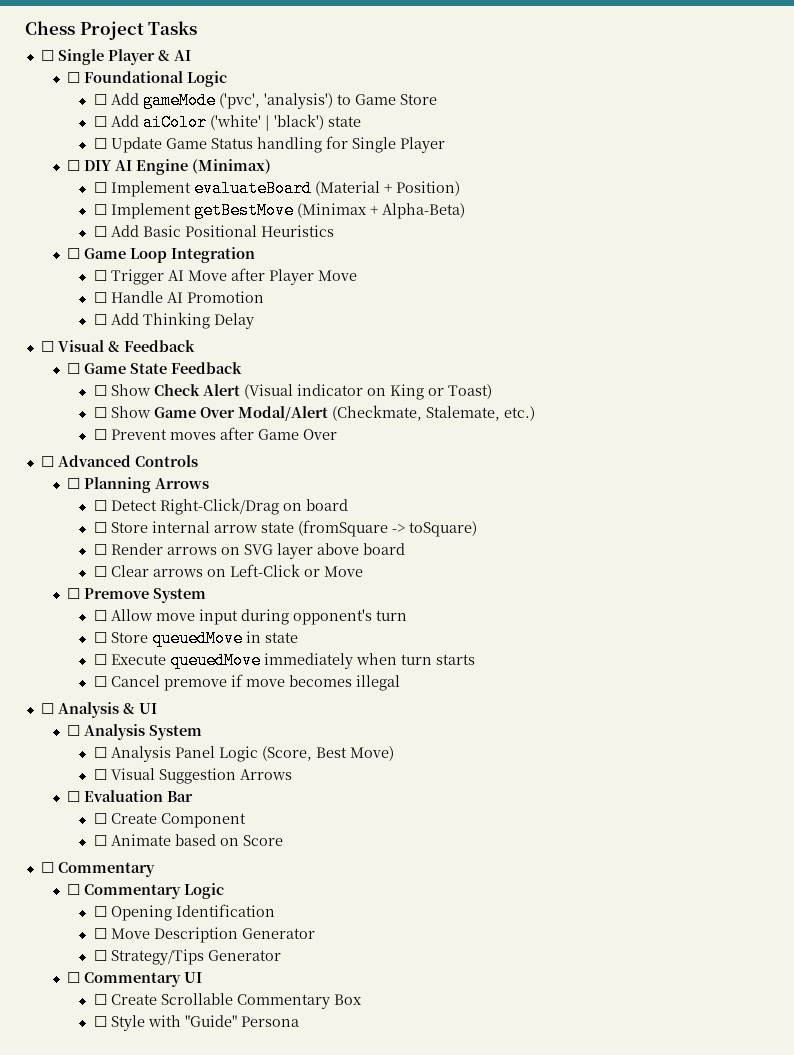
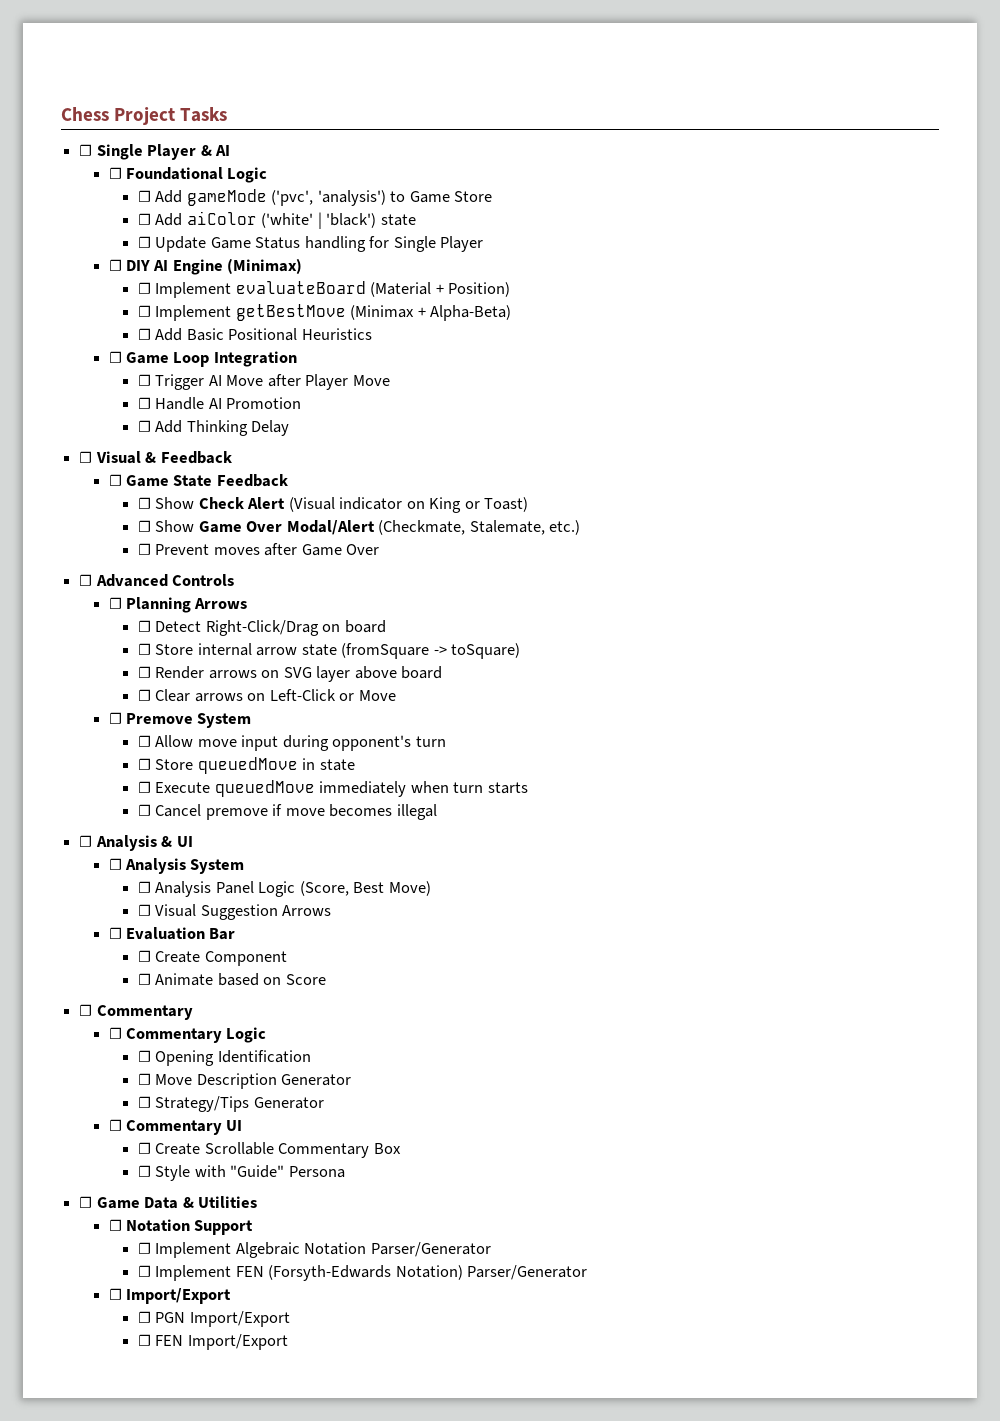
(299, 1021) none -> [79,1196,257,1209] [108,1219,254,1235] [137,1242,491,1258] [137,1265,588,1281] [108,1288,231,1304] [137,1311,290,1327] [137,1334,288,1350] // ☐ Game Data & Utilities // ☐ Notation Support // ☐ Implement Algebraic Notation Parser/Generator // ☐ Implement FEN (Forsyth-Edwards Notation) Parser/Generator // ☐ Import/Export // ☐ PGN Import/Export // ☐ FEN Import/Export

